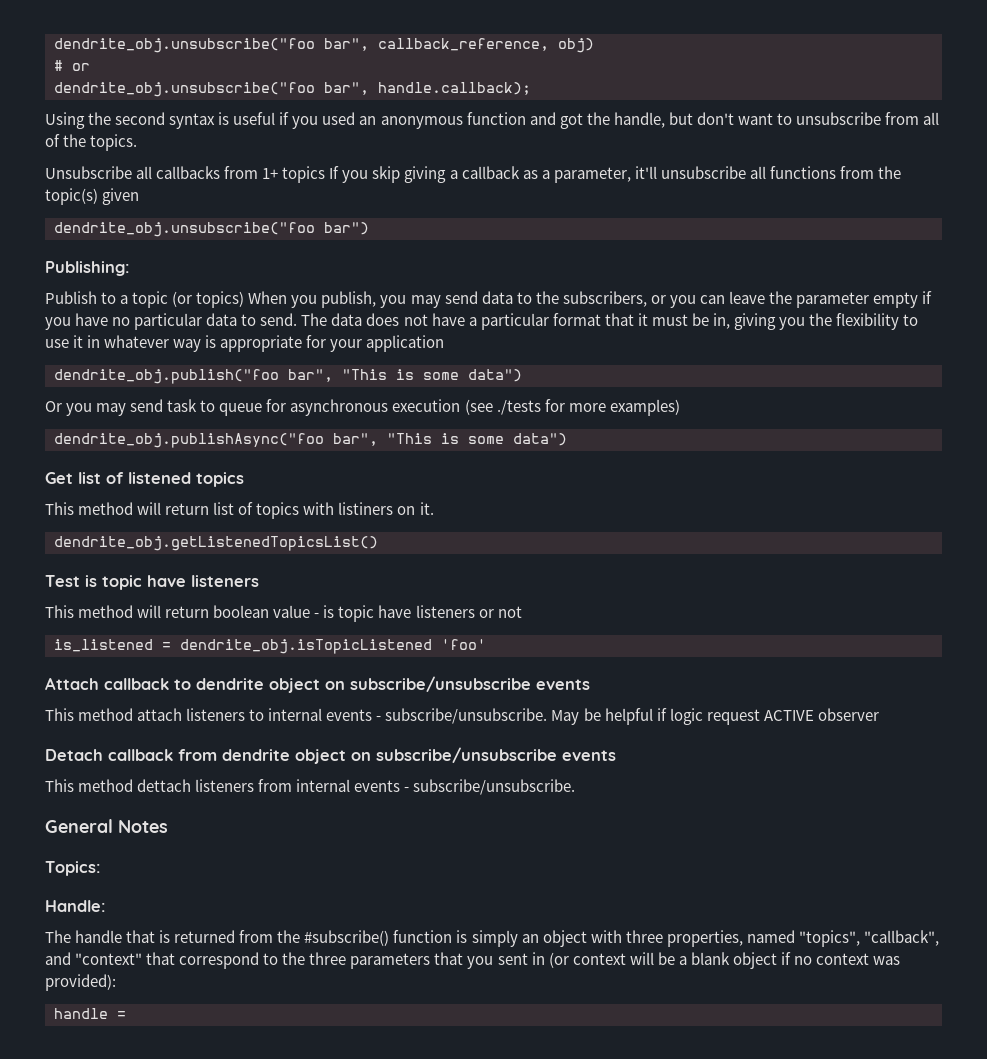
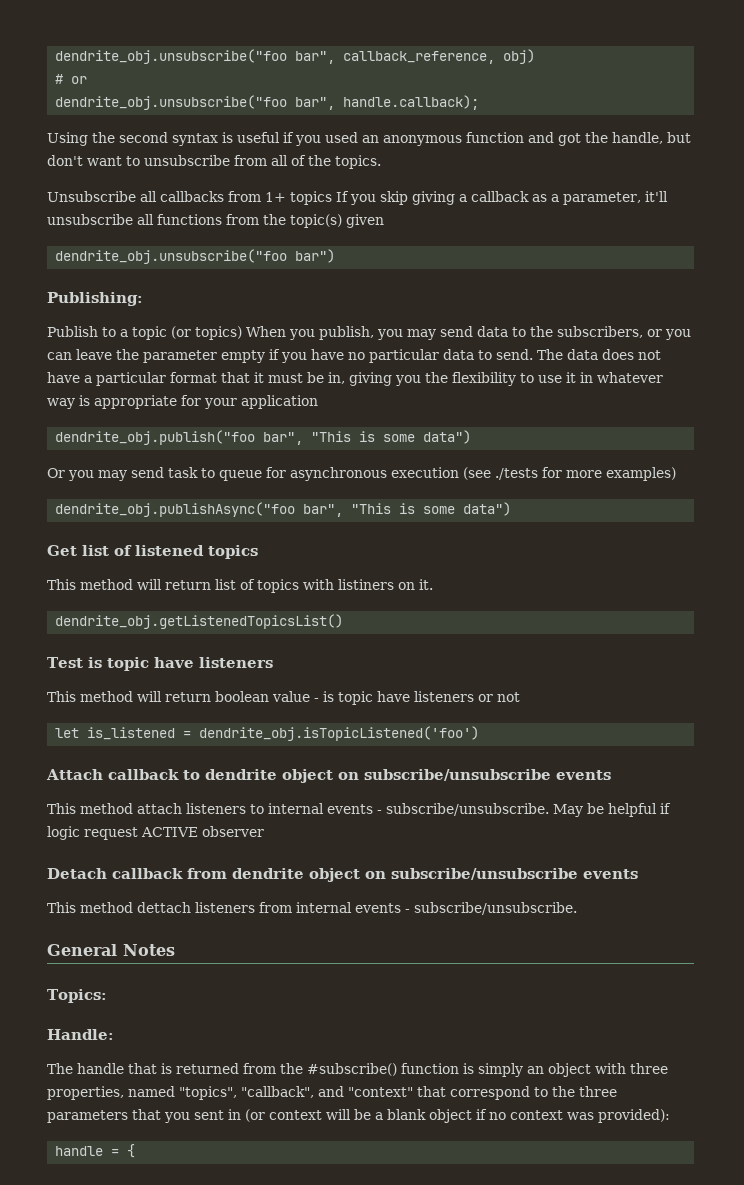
(522, 612) none -> [55,728,80,738] let
[180,639,486,654] dendrite_obj.isTopicListened 'foo' -> [199,726,480,741] dendrite_obj.isTopicListened('foo')
(126, 1015) none -> [127,1144,136,1158] {

